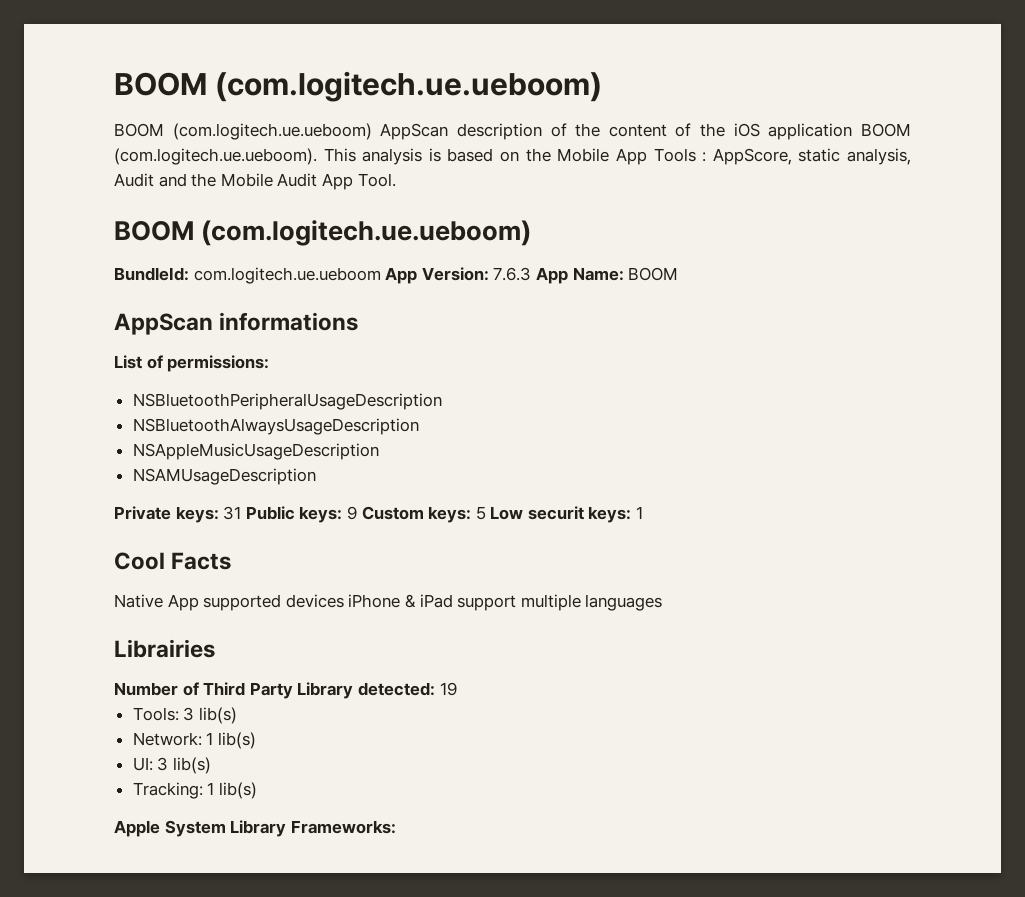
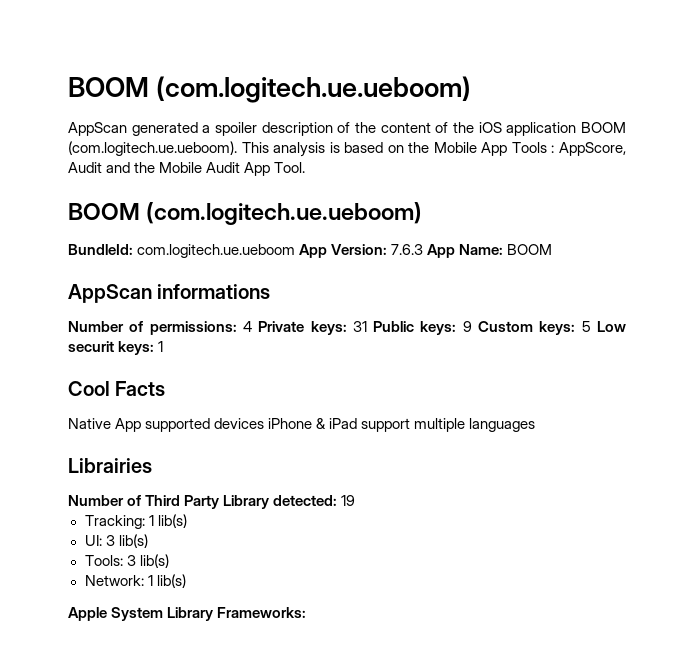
[114,71,603,102] [114,123,449,140] BOOM (com.logitech.ue.ueboom) // BOOM (com.logitech.ue.ueboom) AppScan -> [68,76,472,103] [68,122,257,136] BOOM (com.logitech.ue.ueboom) // AppScan generated a spoiler
[798,148,911,165] static analysis, -> (627, 149) none
[114,355,142,369] List -> [68,321,124,332] Number
[132,393,442,410] [132,418,419,435] [132,443,379,460] [132,468,316,485] // NSBluetoothPeripheralUsageDescription // NSBluetoothAlwaysUsageDescription // NSAppleMusicUsageDescription // NSAMUsageDescription // -> [242,321,252,332] 4
(457, 689) none -> [84,514,187,529] [84,534,148,548] // Tracking: 1 lib(s) // UI: 3 lib(s)
[132,757,211,774] [132,782,257,799] // UI: 3 lib(s) // Tracking: 1 lib(s) -> (186, 581) none

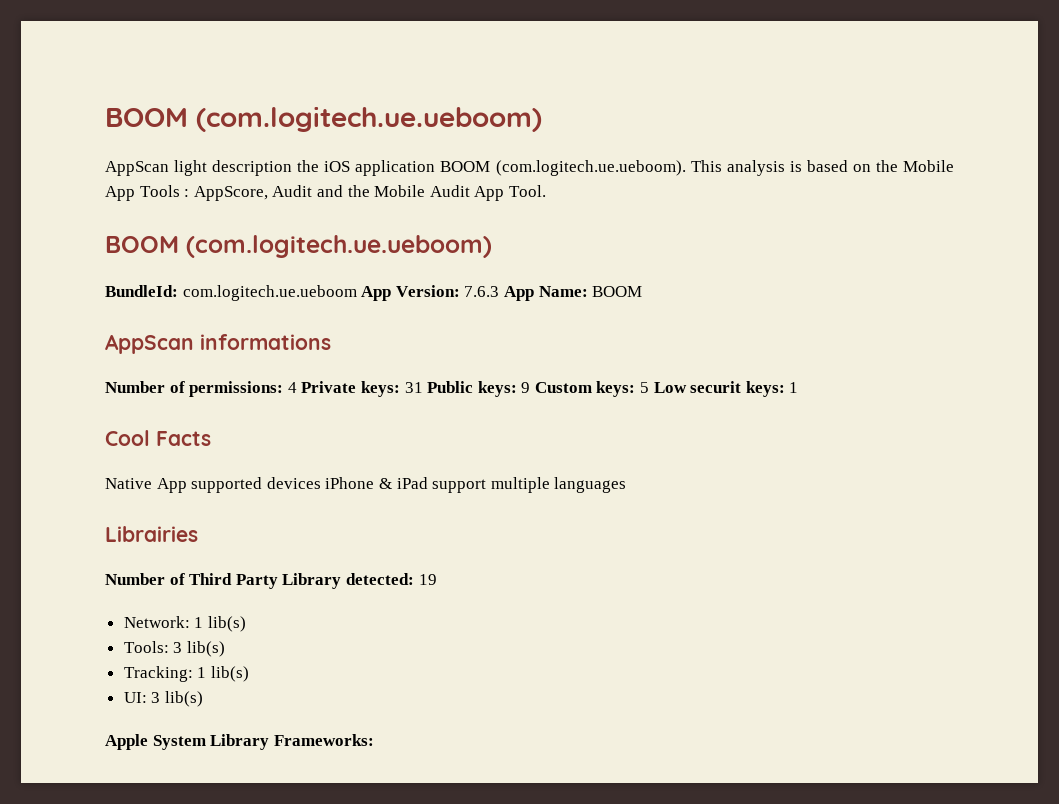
[131,122,449,136] generated a spoiler description of the content of -> [174,160,293,176] light description
(356, 500) none -> [123,616,246,632] [123,641,225,657] // Network: 1 lib(s) // Tools: 3 lib(s)
[84,554,169,568] [84,574,186,588] // Tools: 3 lib(s) // Network: 1 lib(s) -> (203, 699) none

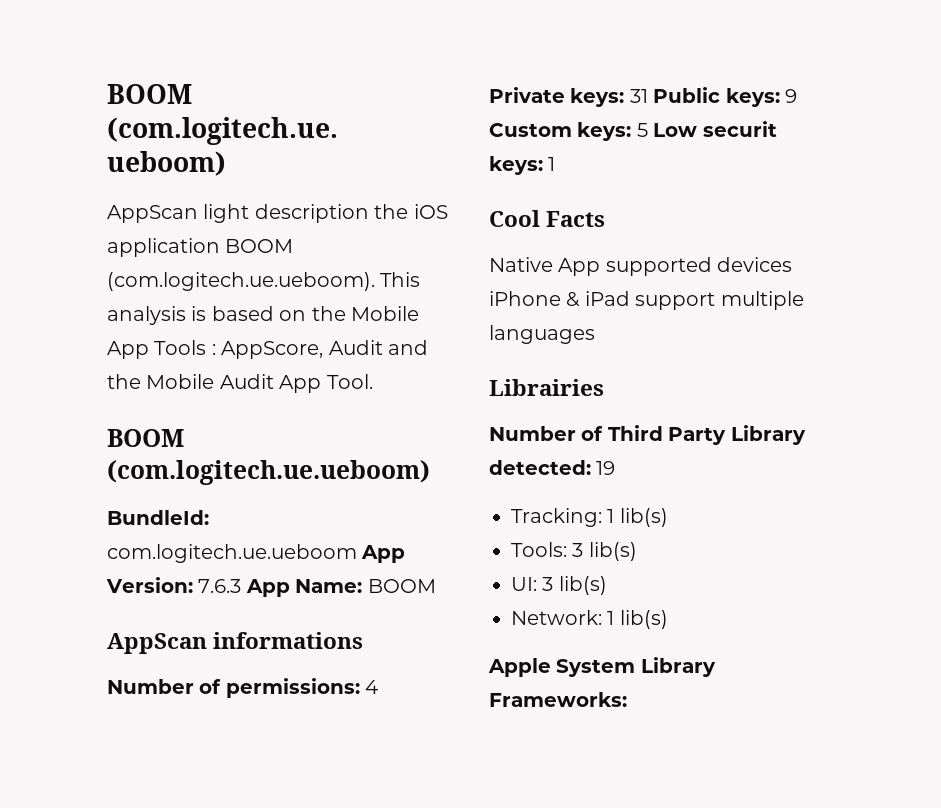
[123,616,190,628] Network: -> [511,508,602,527] Tracking:
[123,666,249,682] [123,692,161,703] Tracking: 1 lib(s) // UI: 3 -> [511,576,607,595] [511,610,615,625] UI: 3 lib(s) // Network: 1

